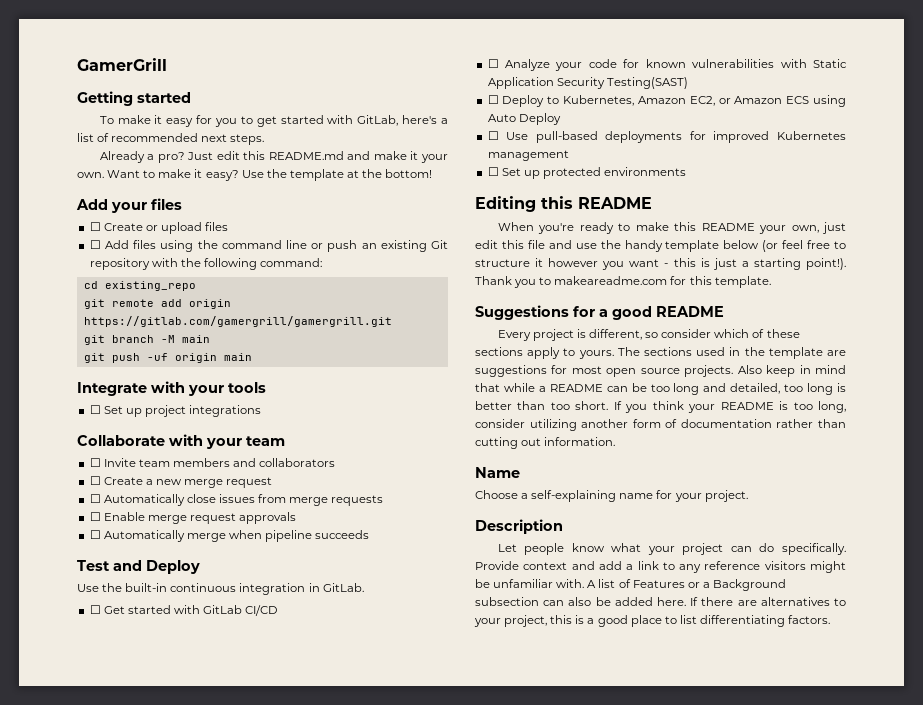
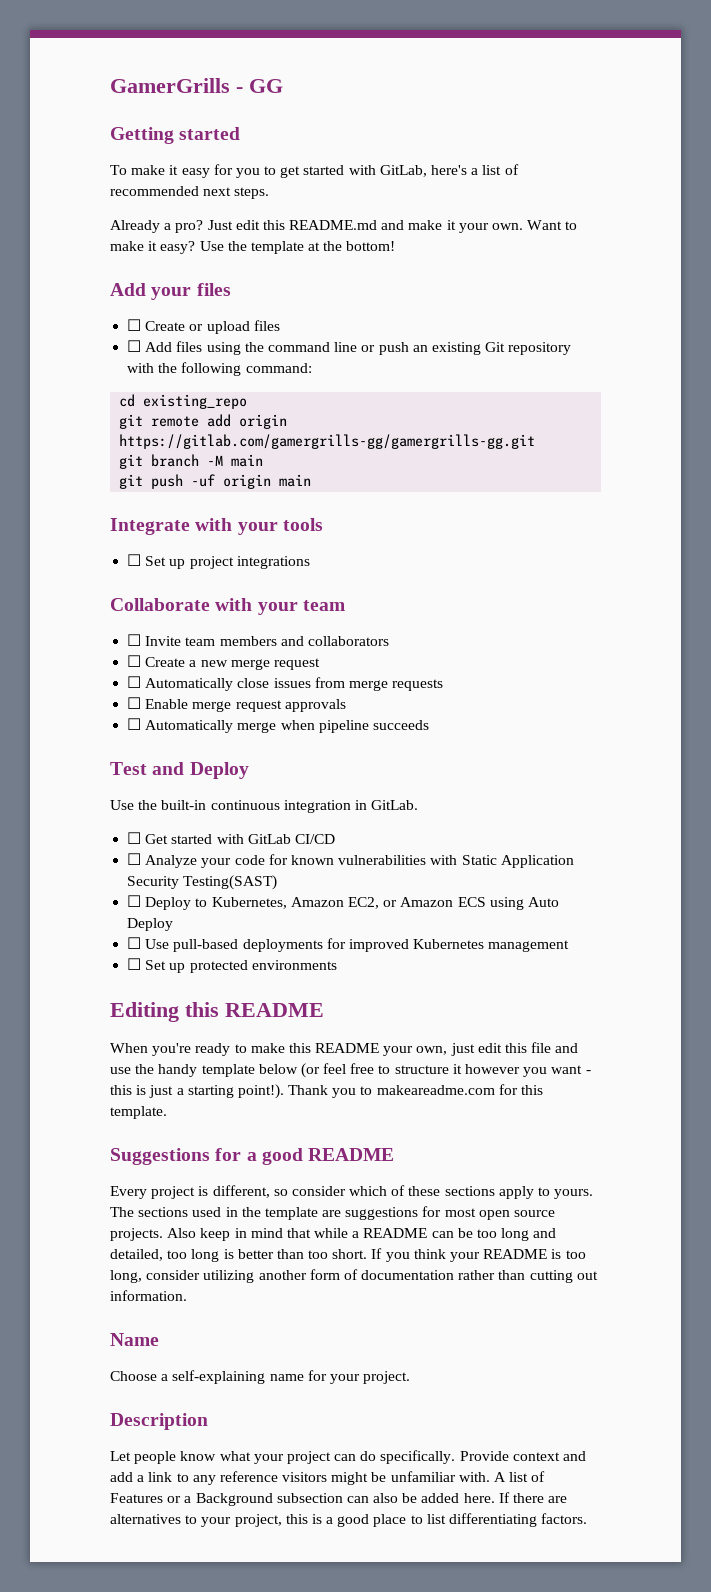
[77,58,167,71] GamerGrill -> [110,78,283,93] GamerGrills - GG
[83,316,392,327] https://gitlab.com/gamergrill/gamergrill.git -> [119,434,536,449] https://gitlab.com/gamergrills-gg/gamergrills-gg.git

